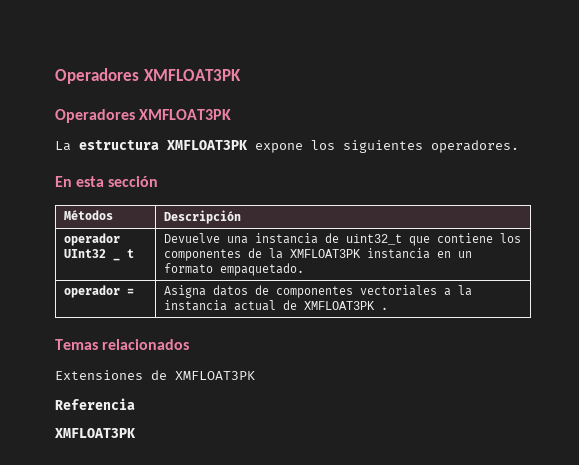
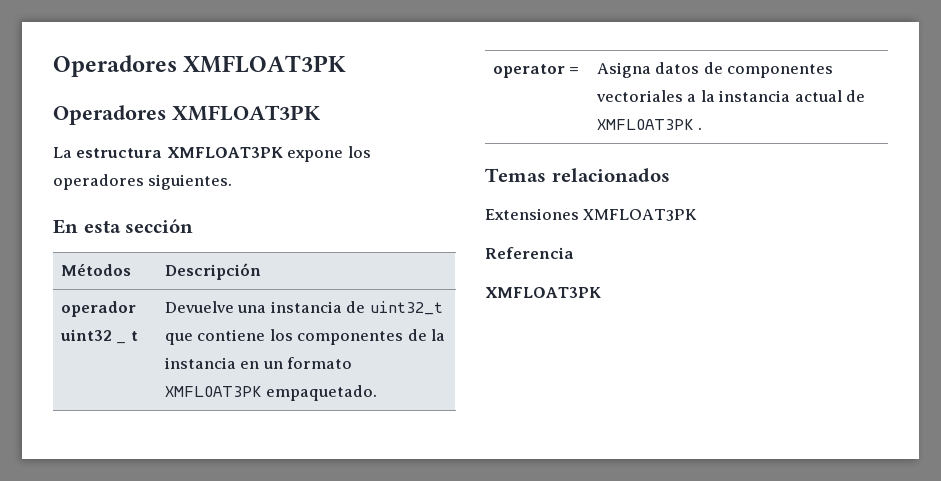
[343,140,519,153] siguientes operadores. -> [53,174,233,190] operadores siguientes.
[64,249,107,258] UInt32 -> [59,329,112,341] uint32
[290,249,362,258] XMFLOAT3PK -> (446, 335) none
(214, 268) none -> [164,386,262,397] XMFLOAT3PK
[64,285,121,298] operador -> [492,64,565,78] operator
[151,370,167,380] de -> (579, 214) none

